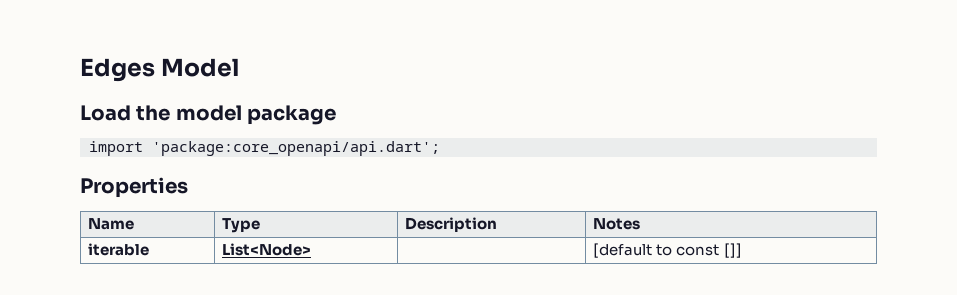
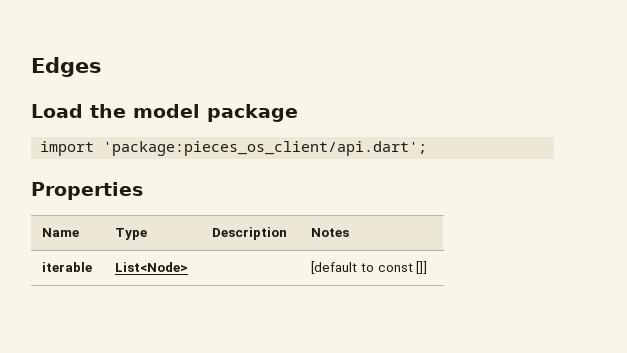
[161,58,240,77] Model -> (102, 67) none
[152,141,440,156] 'package:core_openapi/api.dart'; -> [103,141,427,156] 'package:pieces_os_client/api.dart';

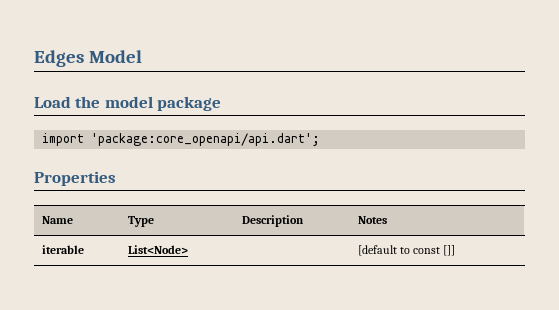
(102, 67) none -> [88,50,142,63] Model
[103,141,427,156] 'package:pieces_os_client/api.dart'; -> [90,133,320,146] 'package:core_openapi/api.dart';

